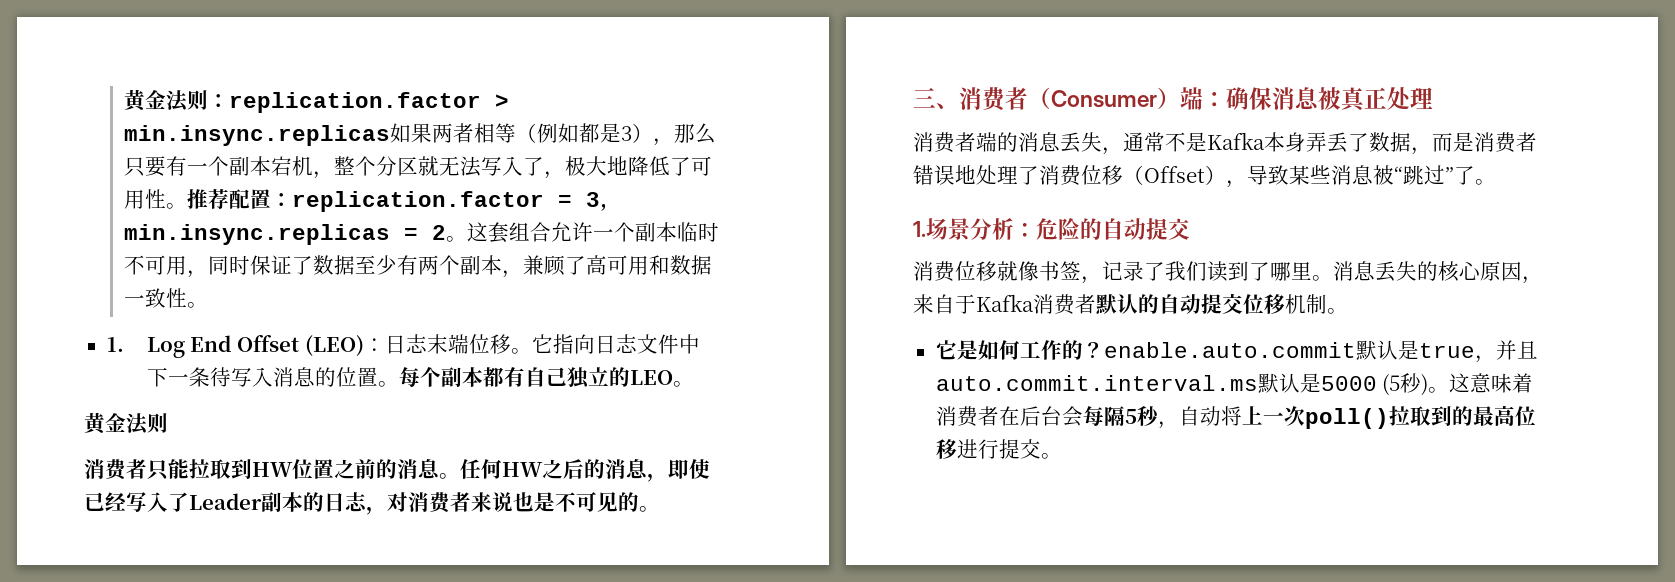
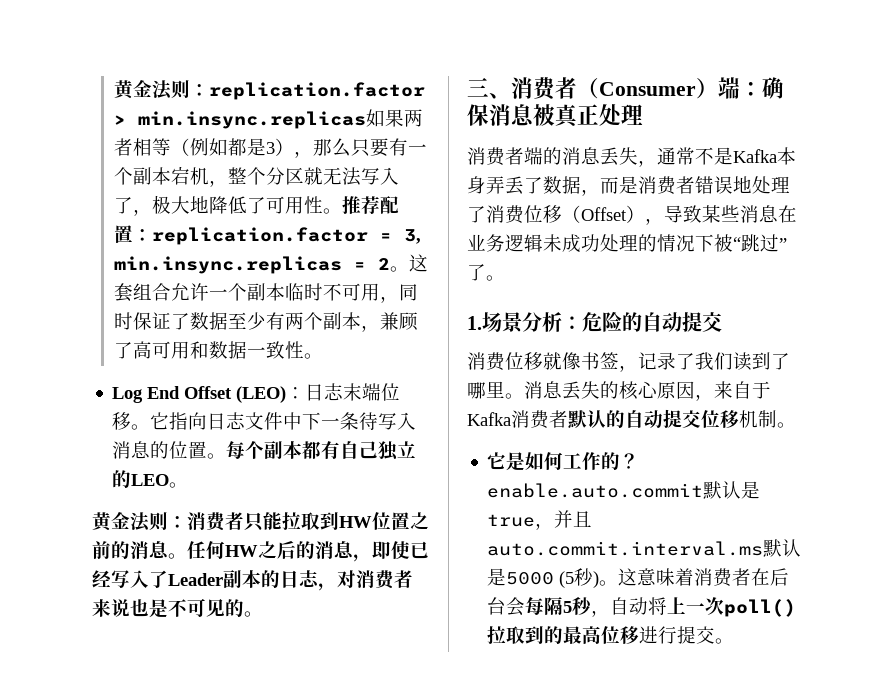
[106,337,124,352] 1. -> (324, 356) none
(168, 423) // -> [168,516,187,528] ：
(1373, 175) none -> [778,205,797,223] [467,234,714,253] 在业务逻辑未成功处理的情况下

